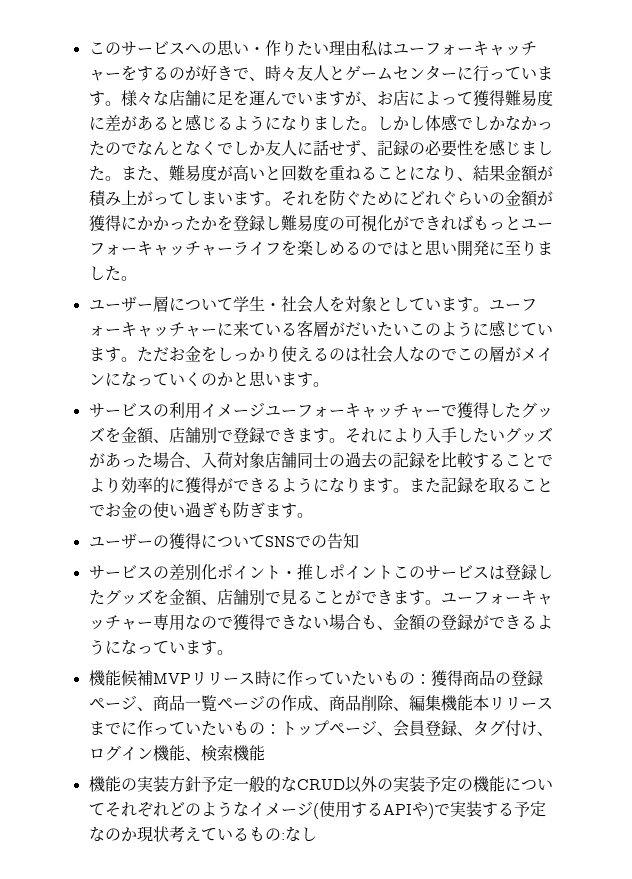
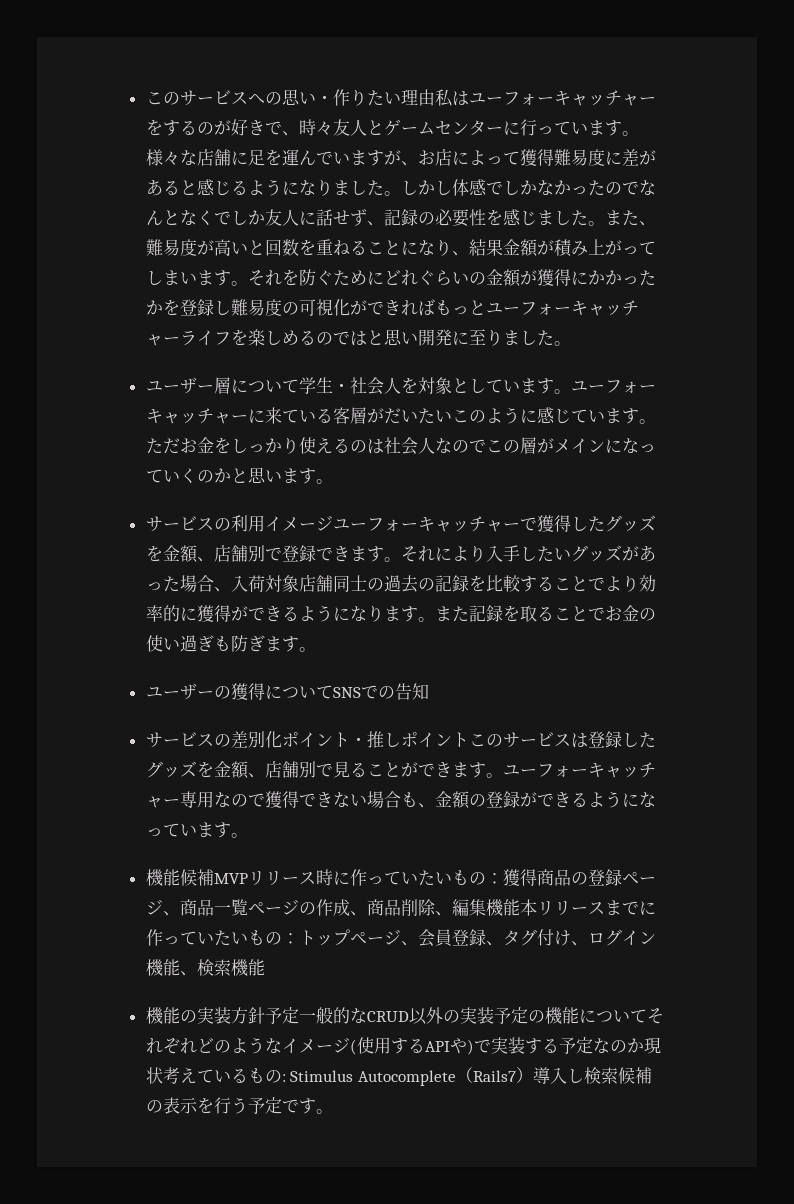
[284,826,317,842] なし -> [290,1067,652,1086] [145,1097,333,1114] Stimulus Autocomplete（Rails7）導入し検索候補の表示を行う予定です。

